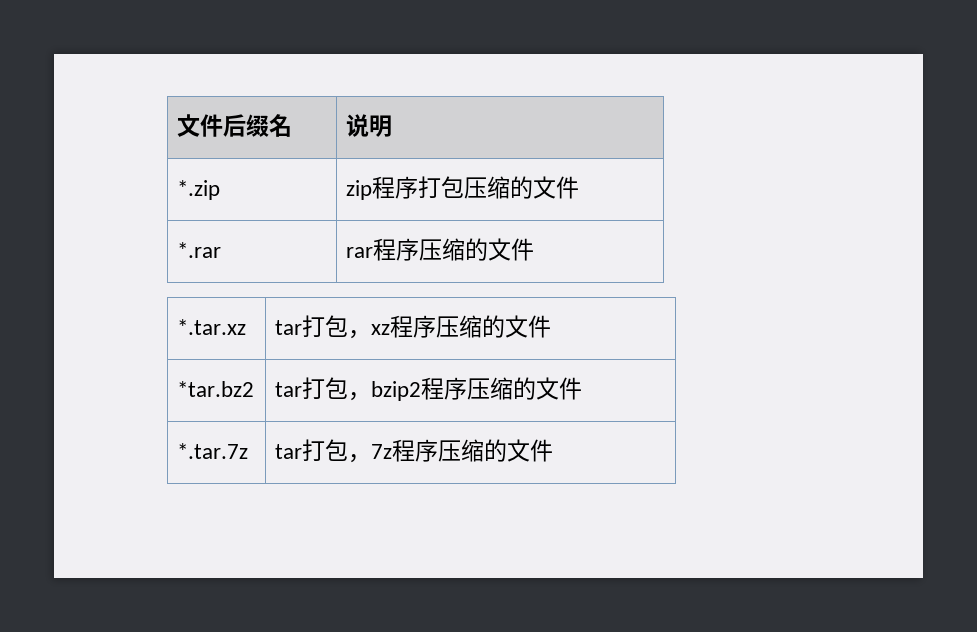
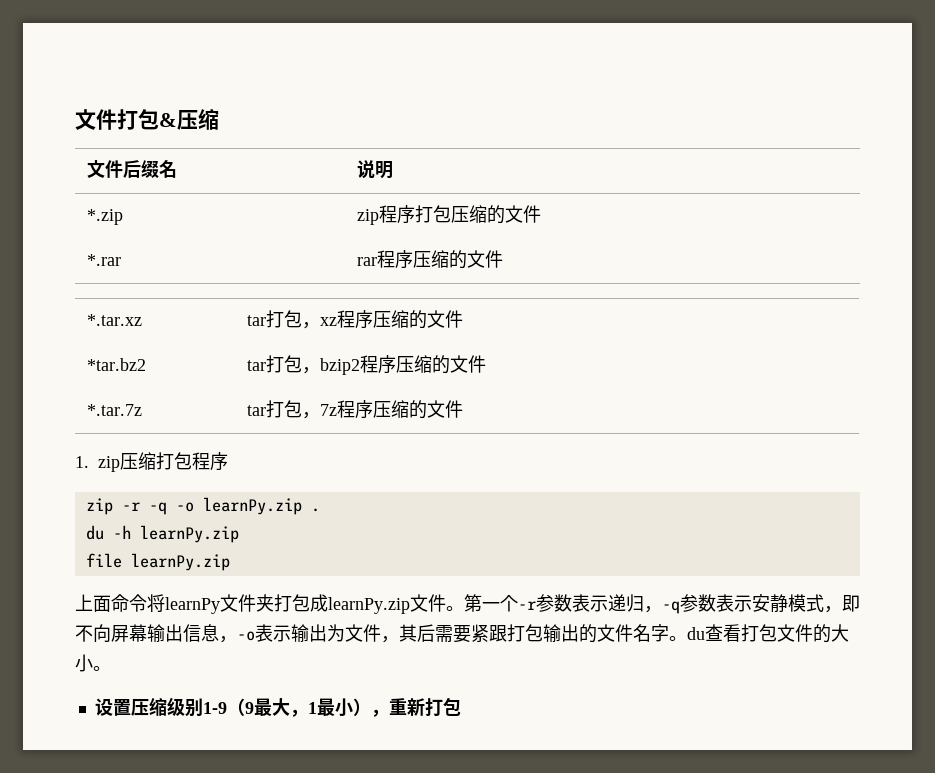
[177,114,224,137] 文件 -> [75,108,219,130] [87,160,124,178] 文件打包&压缩 // 文件
(554, 450) none -> [75,452,228,472] [85,497,320,515] [85,525,239,543] [85,553,230,571] [75,594,860,614] [75,624,849,643] [75,654,111,672] [94,697,461,717] // 1. zip压缩打包程序 // zip -r -q -o learnPy.zip . // du -h learnPy.zip // file learnPy.zip // 上面命令将learnPy文件夹打包成learnPy.zip文件。第一个-r参数表示递归，-q参数表示安静模式，即不向屏幕输出信息，-o表示输出为文件，其后需要紧跟打包输出的文件名字。du查看打包文件的大小。 // 设置压缩级别1-9（9最大，1最小），重新打包

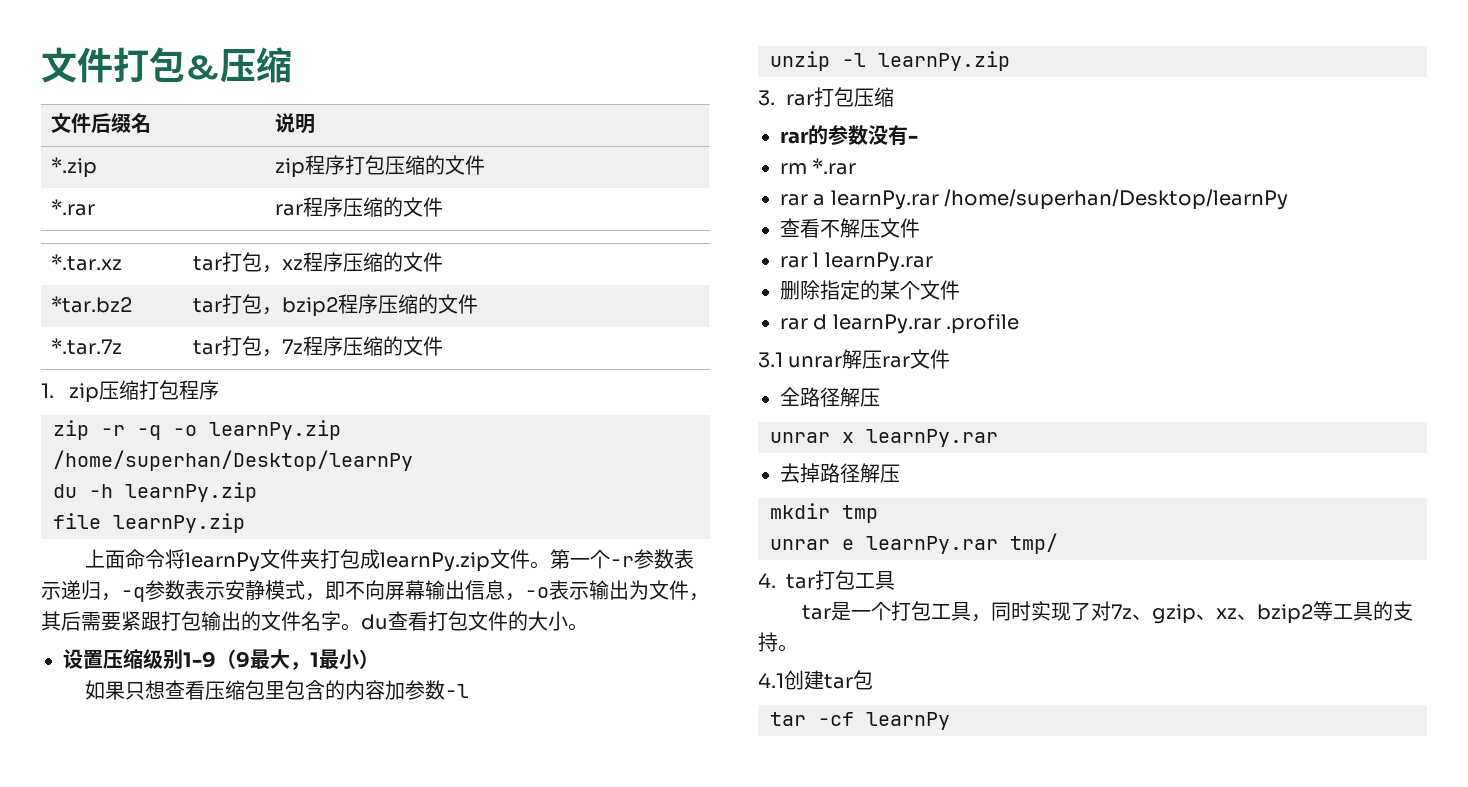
[310,508,320,512] . -> [53,450,413,471] /home/superhan/Desktop/learnPy
[370,697,461,717] ，重新打包 -> [84,680,469,700] [770,51,1010,71] [758,87,895,107] [780,125,918,145] [780,158,857,175] [780,189,1289,210] [780,218,920,238] [780,252,933,272] [780,280,960,300] [780,314,1020,334] [758,349,951,369] [780,387,880,407] [770,429,998,447] [780,463,900,483] [770,503,878,523] [770,533,1058,554] [758,570,896,590] [801,601,1413,624] [758,632,798,652] [758,670,873,690] [770,712,950,730] // 如果只想查看压缩包里包含的内容加参数-l // unzip -l learnPy.zip // 3. rar打包压缩 // rar的参数没有- // rm *.rar // rar a learnPy.rar /home/superhan/Desktop/learnPy // 查看不解压文件 // rar l learnPy.rar // 删除指定的某个文件 // rar d learnPy.rar .profile // 3.1 unrar解压rar文件 // 全路径解压 // unrar x learnPy.rar // 去掉路径解压 // mkdir tmp // unrar e learnPy.rar tmp/ // 4. tar打包工具 // tar是一个打包工具，同时实现了对7z、gzip、xz、bzip2等工具的支持。 // 4.1创建tar包 // tar -cf learnPy

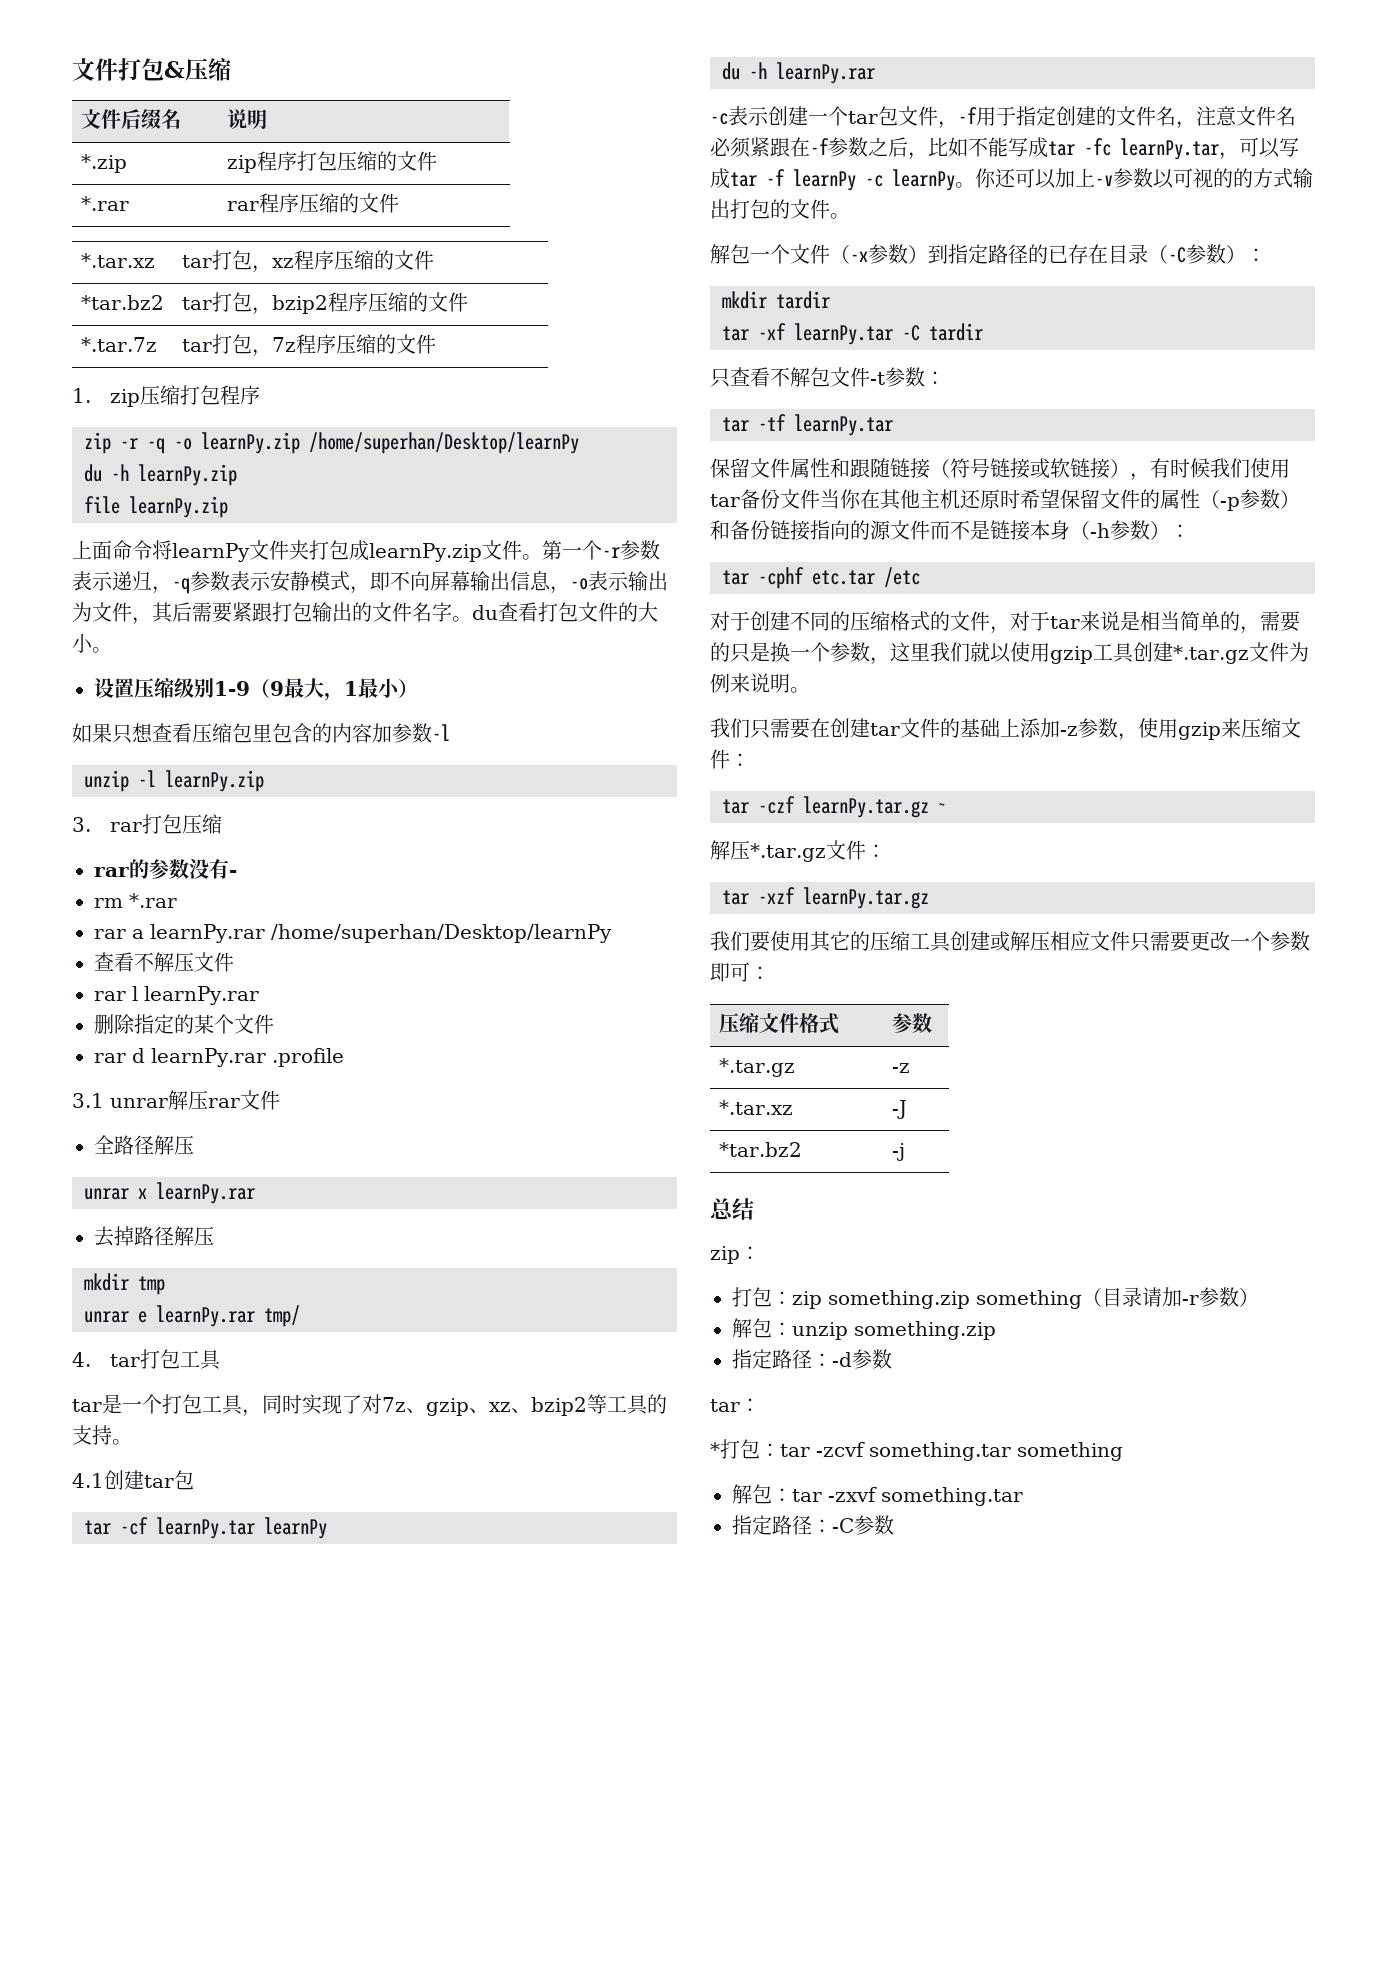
[866,712,950,730] learnPy -> [156,1517,327,1539] [722,62,875,84] [710,106,1296,129] [710,137,1299,160] [710,168,1313,191] [710,199,850,219] [710,244,1266,264] [722,291,830,309] [722,323,983,345] [710,367,945,388] [722,414,893,436] [710,458,1290,481] [710,489,1300,511] [710,520,1190,541] [722,567,920,589] [710,611,1300,634] [710,642,1309,665] [710,673,810,693] [710,718,1301,741] [710,749,750,769] [722,796,947,818] [710,840,886,862] [722,887,929,909] [710,931,1310,952] [710,962,770,982] [718,1013,839,1034] [891,1013,932,1033] [718,1058,795,1077] [891,1063,910,1073] [718,1100,793,1115] [891,1100,907,1119] [718,1142,802,1157] [891,1143,905,1161] [710,1198,754,1220] [710,1246,760,1264] [732,1287,1259,1309] [732,1318,996,1340] [732,1349,892,1369] [710,1398,760,1412] [710,1439,1123,1461] [732,1484,1023,1506] [732,1515,894,1535] learnPy.tar learnPy // du -h learnPy.rar // -c表示创建一个tar包文件，-f用于指定创建的文件名，注意文件名必须紧跟在-f参数之后，比如不能写成tar -fc learnPy.tar，可以写成tar -f learnPy -c learnPy。你还可以加上-v参数以可视的的方式输出打包的文件。 // 解包一个文件（-x参数）到指定路径的已存在目录（-C参数）： // mkdir tardir // tar -xf learnPy.tar -C tardir // 只查看不解包文件-t参数： // tar -tf learnPy.tar // 保留文件属性和跟随链接（符号链接或软链接），有时候我们使用tar备份文件当你在其他主机还原时希望保留文件的属性（-p参数）和备份链接指向的源文件而不是链接本身（-h参数）： // tar -cphf etc.tar /etc // 对于创建不同的压缩格式的文件，对于tar来说是相当简单的，需要的只是换一个参数，这里我们就以使用gzip工具创建*.tar.gz文件为例来说明。 // 我们只需要在创建tar文件的基础上添加-z参数，使用gzip来压缩文件： // tar -czf learnPy.tar.gz ~ // 解压*.tar.gz文件： // tar -xzf learnPy.tar.gz // 我们要使用其它的压缩工具创建或解压相应文件只需要更改一个参数即可： // 压缩文件格式 | 参数 // *.tar.gz | -z // *.tar.xz | -J // *tar.bz2 | -j // 总结 // zip： // 打包：zip something.zip something（目录请加-r参数） // 解包：unzip something.zip // 指定路径：-d参数 // tar： // *打包：tar -zcvf something.tar something // 解包：tar -zxvf something.tar // 指定路径：-C参数

